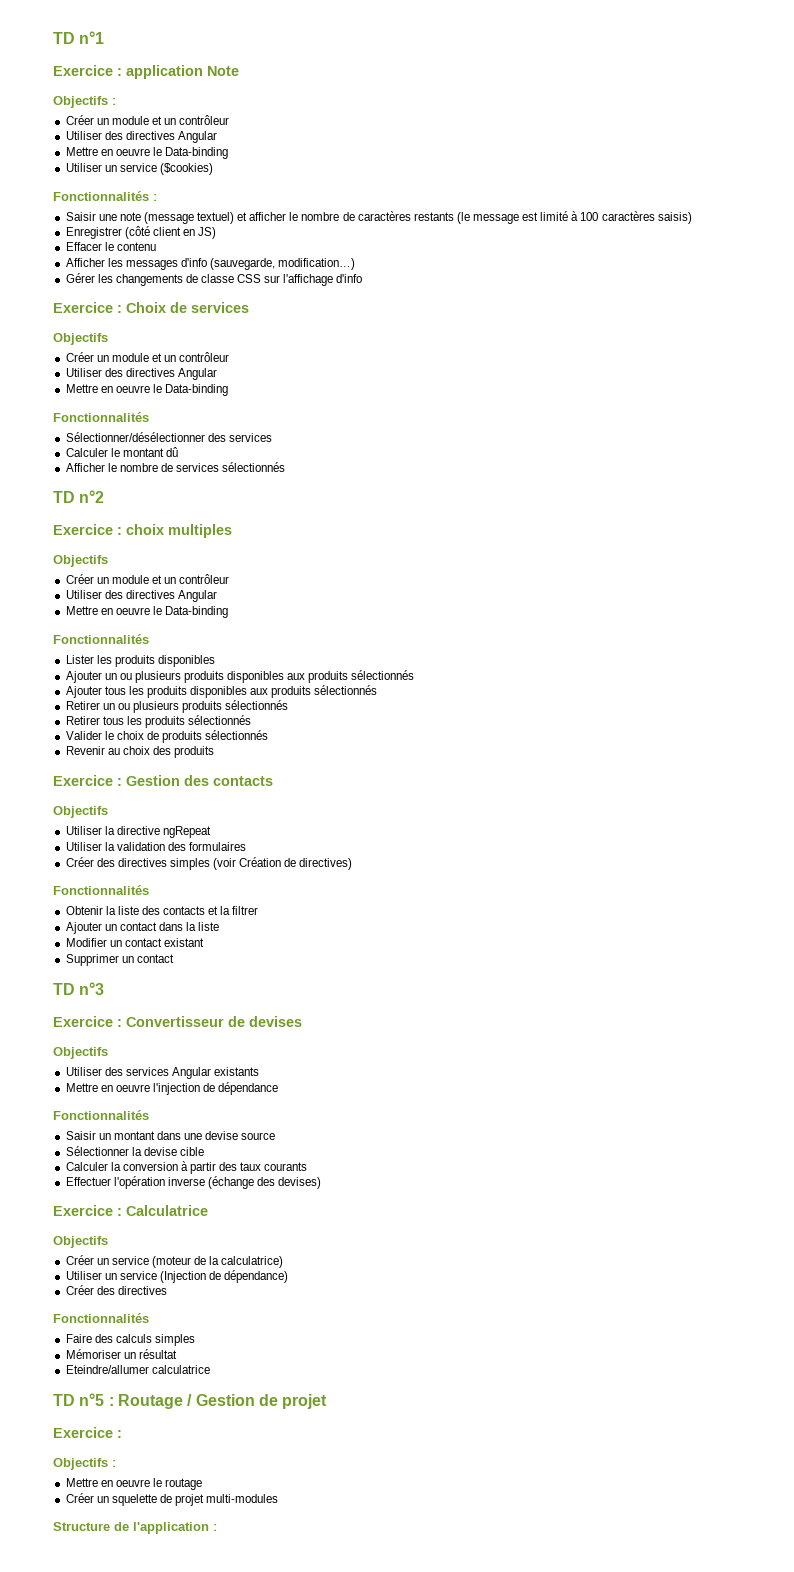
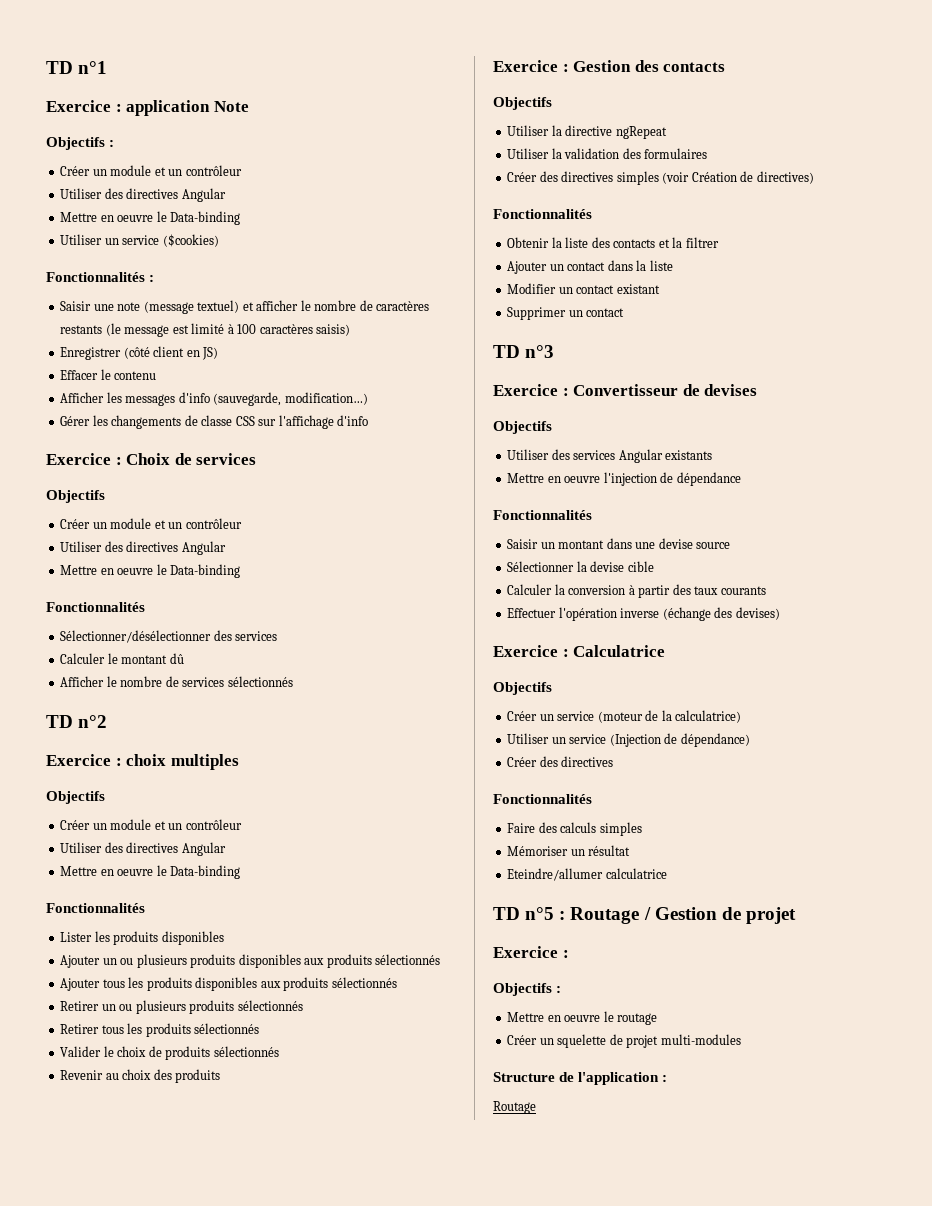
(217, 1527) none -> [493,1101,536,1114] // Routage

